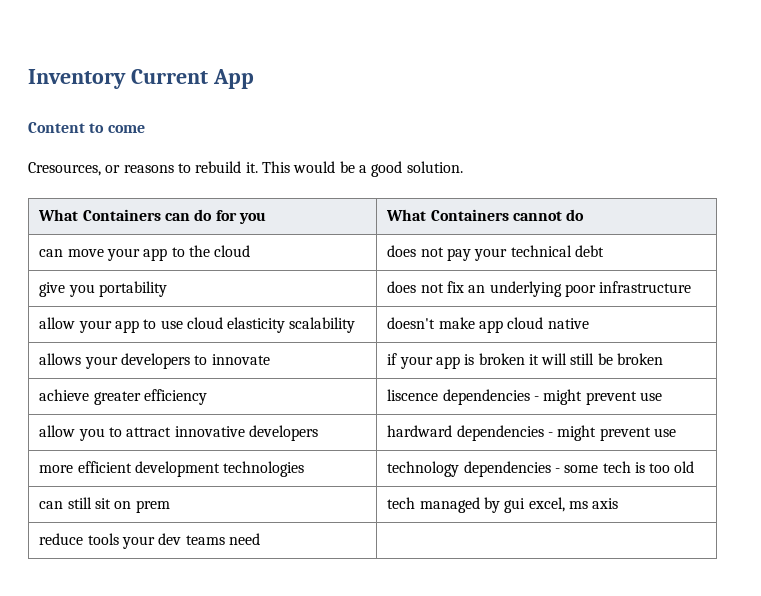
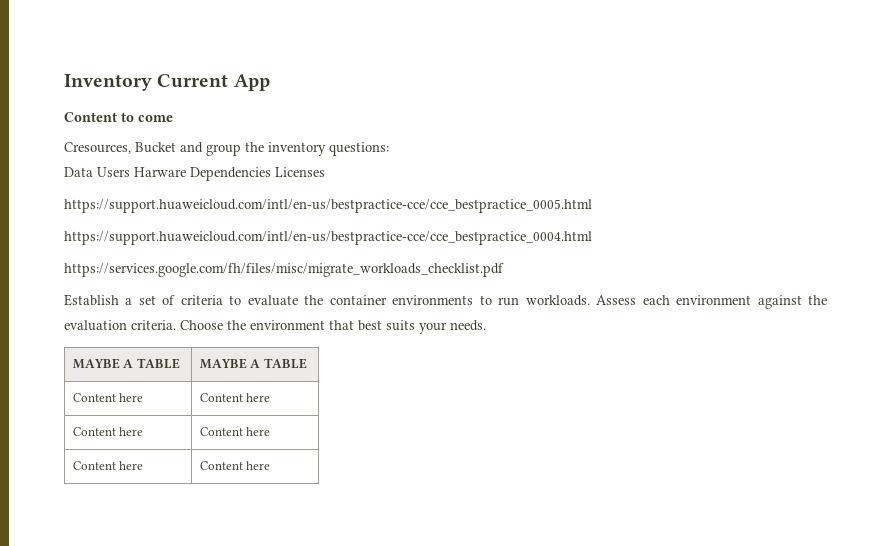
[105,161,463,177] [38,209,266,224] [386,209,585,221] [39,245,251,261] [387,245,604,261] [39,281,167,297] [387,281,692,297] [39,317,356,333] [387,317,589,333] [39,353,270,369] [387,353,664,369] [39,389,207,405] [387,389,662,405] [39,425,318,441] [387,425,676,441] [39,461,305,477] [387,461,695,477] [39,497,170,513] [387,497,619,513] [39,533,260,549] or reasons to rebuild it. This would be a good solution. // What Containers can do for you | What Containers cannot do // can move your app to the cloud | does not pay your technical debt // give you portability | does not fix an underlying poor infrastructure // allow your app to use cloud elasticity scalability | doesn't make app cloud native // allows your developers to innovate | if your app is broken it will still be broken // achieve greater efficiency | liscence dependencies - might prevent use // allow you to attract innovative developers | hardward dependencies - might prevent use // more efficient development technologies | technology dependencies - some tech is too old // can still sit on prem | tech managed by gui excel, ms axis // reduce tools your dev teams need | -> [135,142,389,156] [64,167,325,181] [64,199,592,213] [64,231,592,245] [64,263,504,277] [64,294,828,309] [64,320,486,334] [72,358,180,369] [199,358,307,369] [72,393,144,402] [199,393,271,402] [72,427,144,436] [199,427,271,436] [72,461,144,470] [199,461,271,470] Bucket and group the inventory questions: // Data Users Harware Dependencies Licenses // https://support.huaweicloud.com/intl/en-us/bestpractice-cce/cce_bestpractice_0005.html // https://support.huaweicloud.com/intl/en-us/bestpractice-cce/cce_bestpractice_0004.html // https://services.google.com/fh/files/misc/migrate_workloads_checklist.pdf // Establish a set of criteria to evaluate the container environments to run workloads. Assess each environment against the evaluation criteria. Choose the environment that best suits your needs. // MAYBE A TABLE | MAYBE A TABLE // Content here | Content here // Content here | Content here // Content here | Content here

